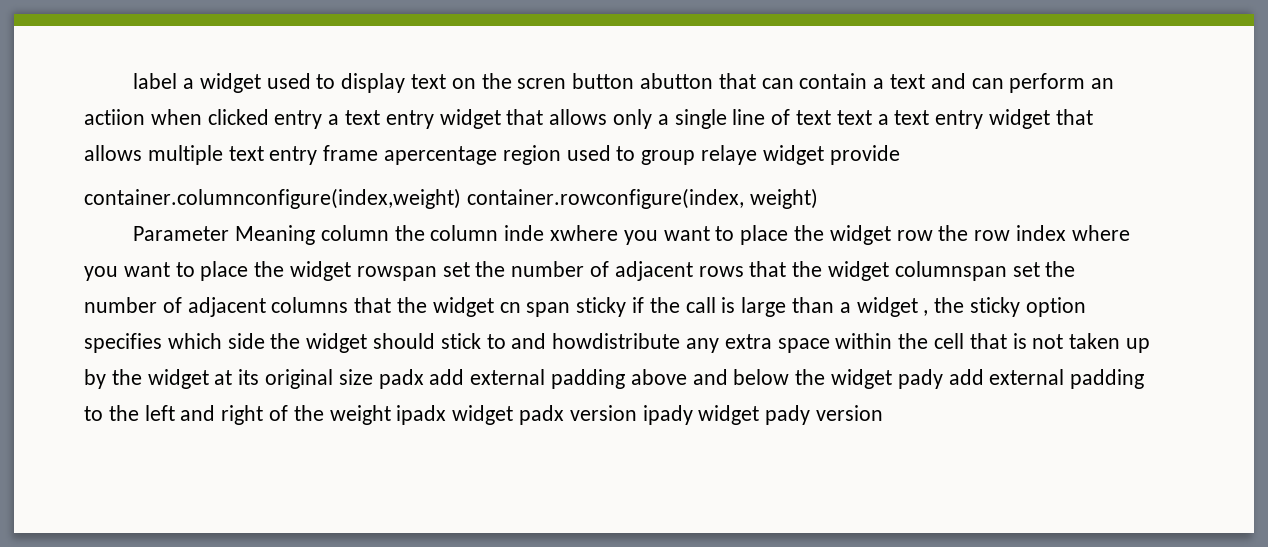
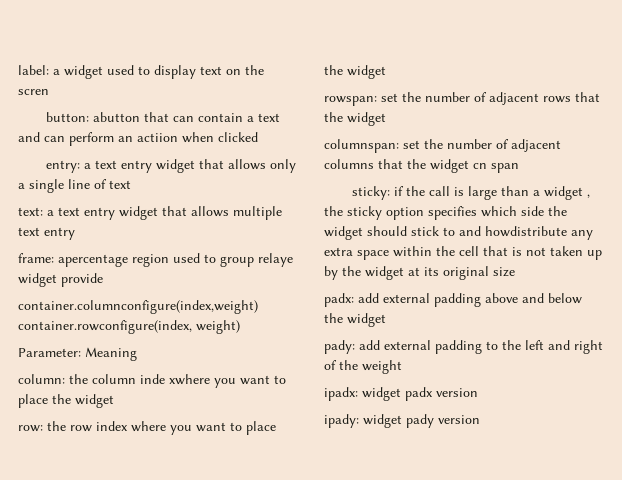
[133,73,178,89] label -> [18,65,49,75] label:
[572,73,635,89] button -> [45,112,89,122] // button:
[274,110,323,129] entry -> [45,160,80,173] // entry:
[836,110,872,125] text -> [18,207,43,216] // text:
[323,145,379,161] frame -> [18,253,54,263] // frame:
[133,226,230,241] Parameter -> [18,348,81,357] Parameter:
[320,225,389,241] column -> [18,374,65,384] // column:
[896,230,933,241] row -> [18,425,43,432] // row:
[356,266,437,281] rowspan -> [324,96,377,106] // rowspan:
[894,261,1007,281] columnspan -> [324,139,399,153] // columnspan:
[576,297,627,317] sticky -> [351,186,390,200] // sticky:
[378,369,424,389] padx -> [324,293,354,307] // padx:
[897,369,943,389] pady -> [324,340,355,354] // pady:
[396,405,447,425] ipadx -> [324,387,358,401] // ipadx:
[642,405,693,425] ipady -> [324,414,359,428] // ipady:

